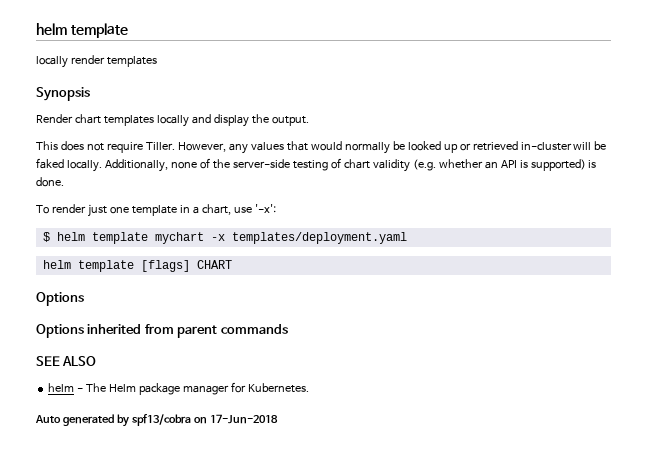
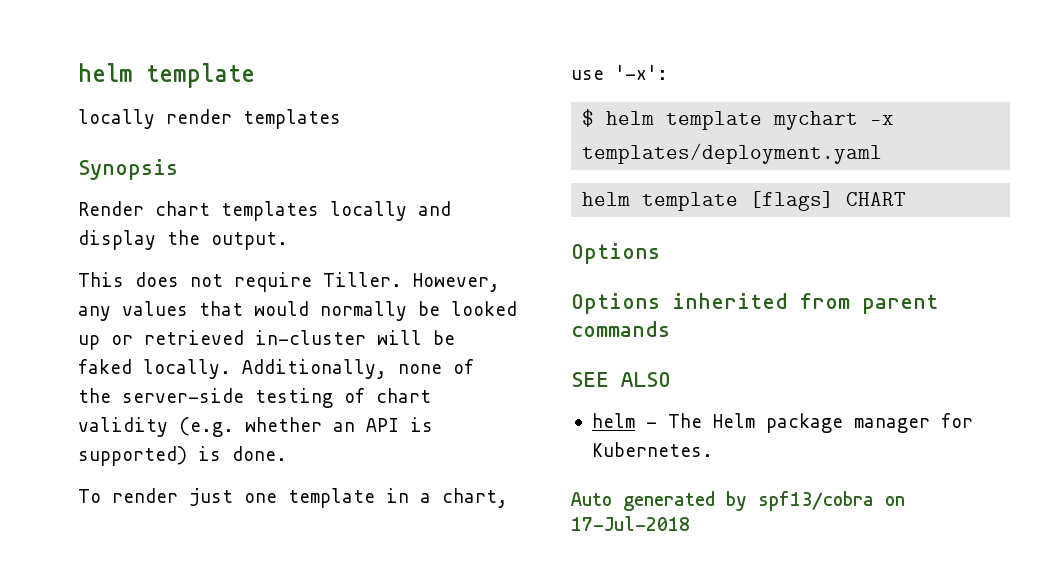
[209,414,278,424] 17-Jun-2018 -> [571,516,690,531] 17-Jul-2018

